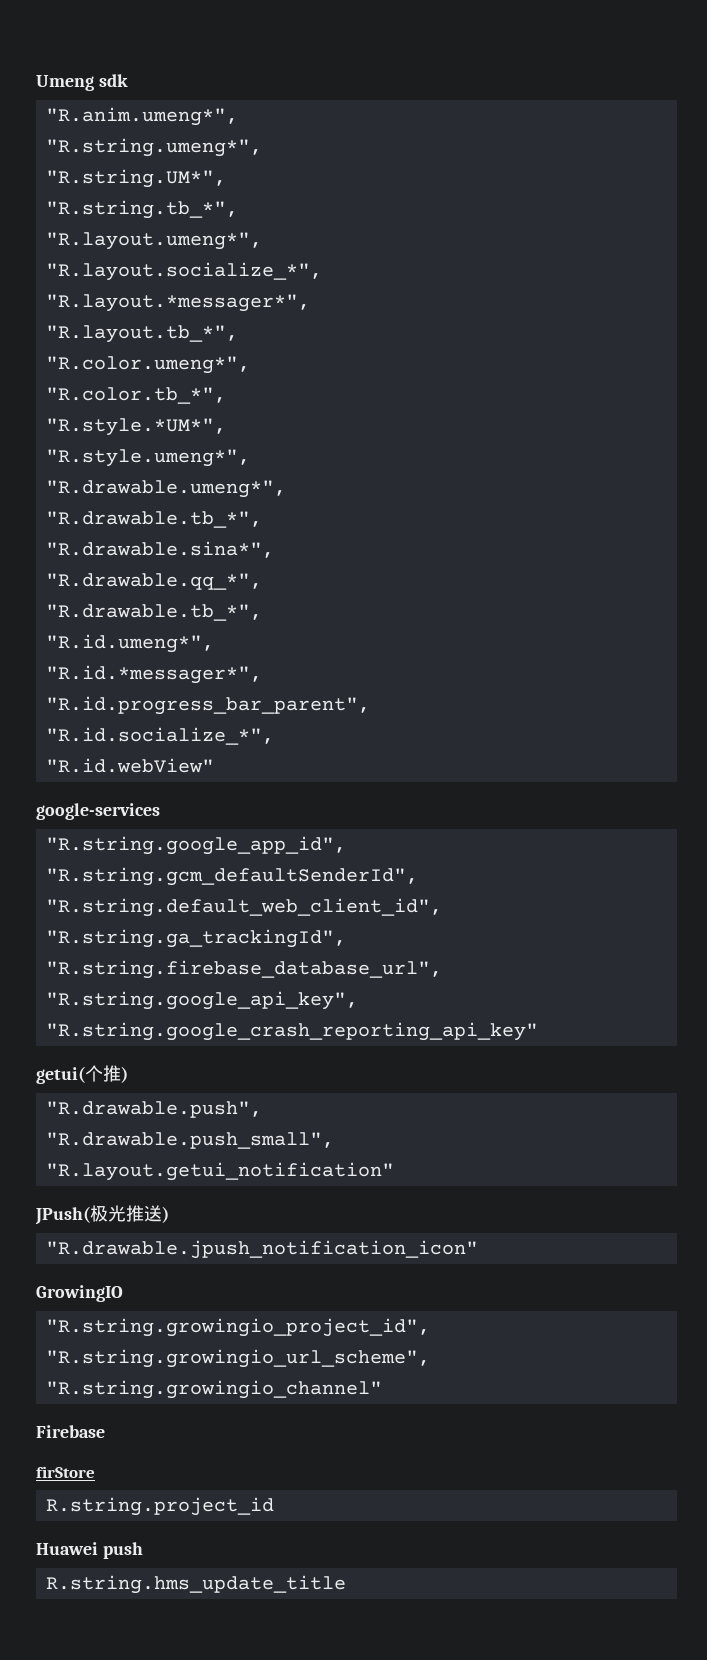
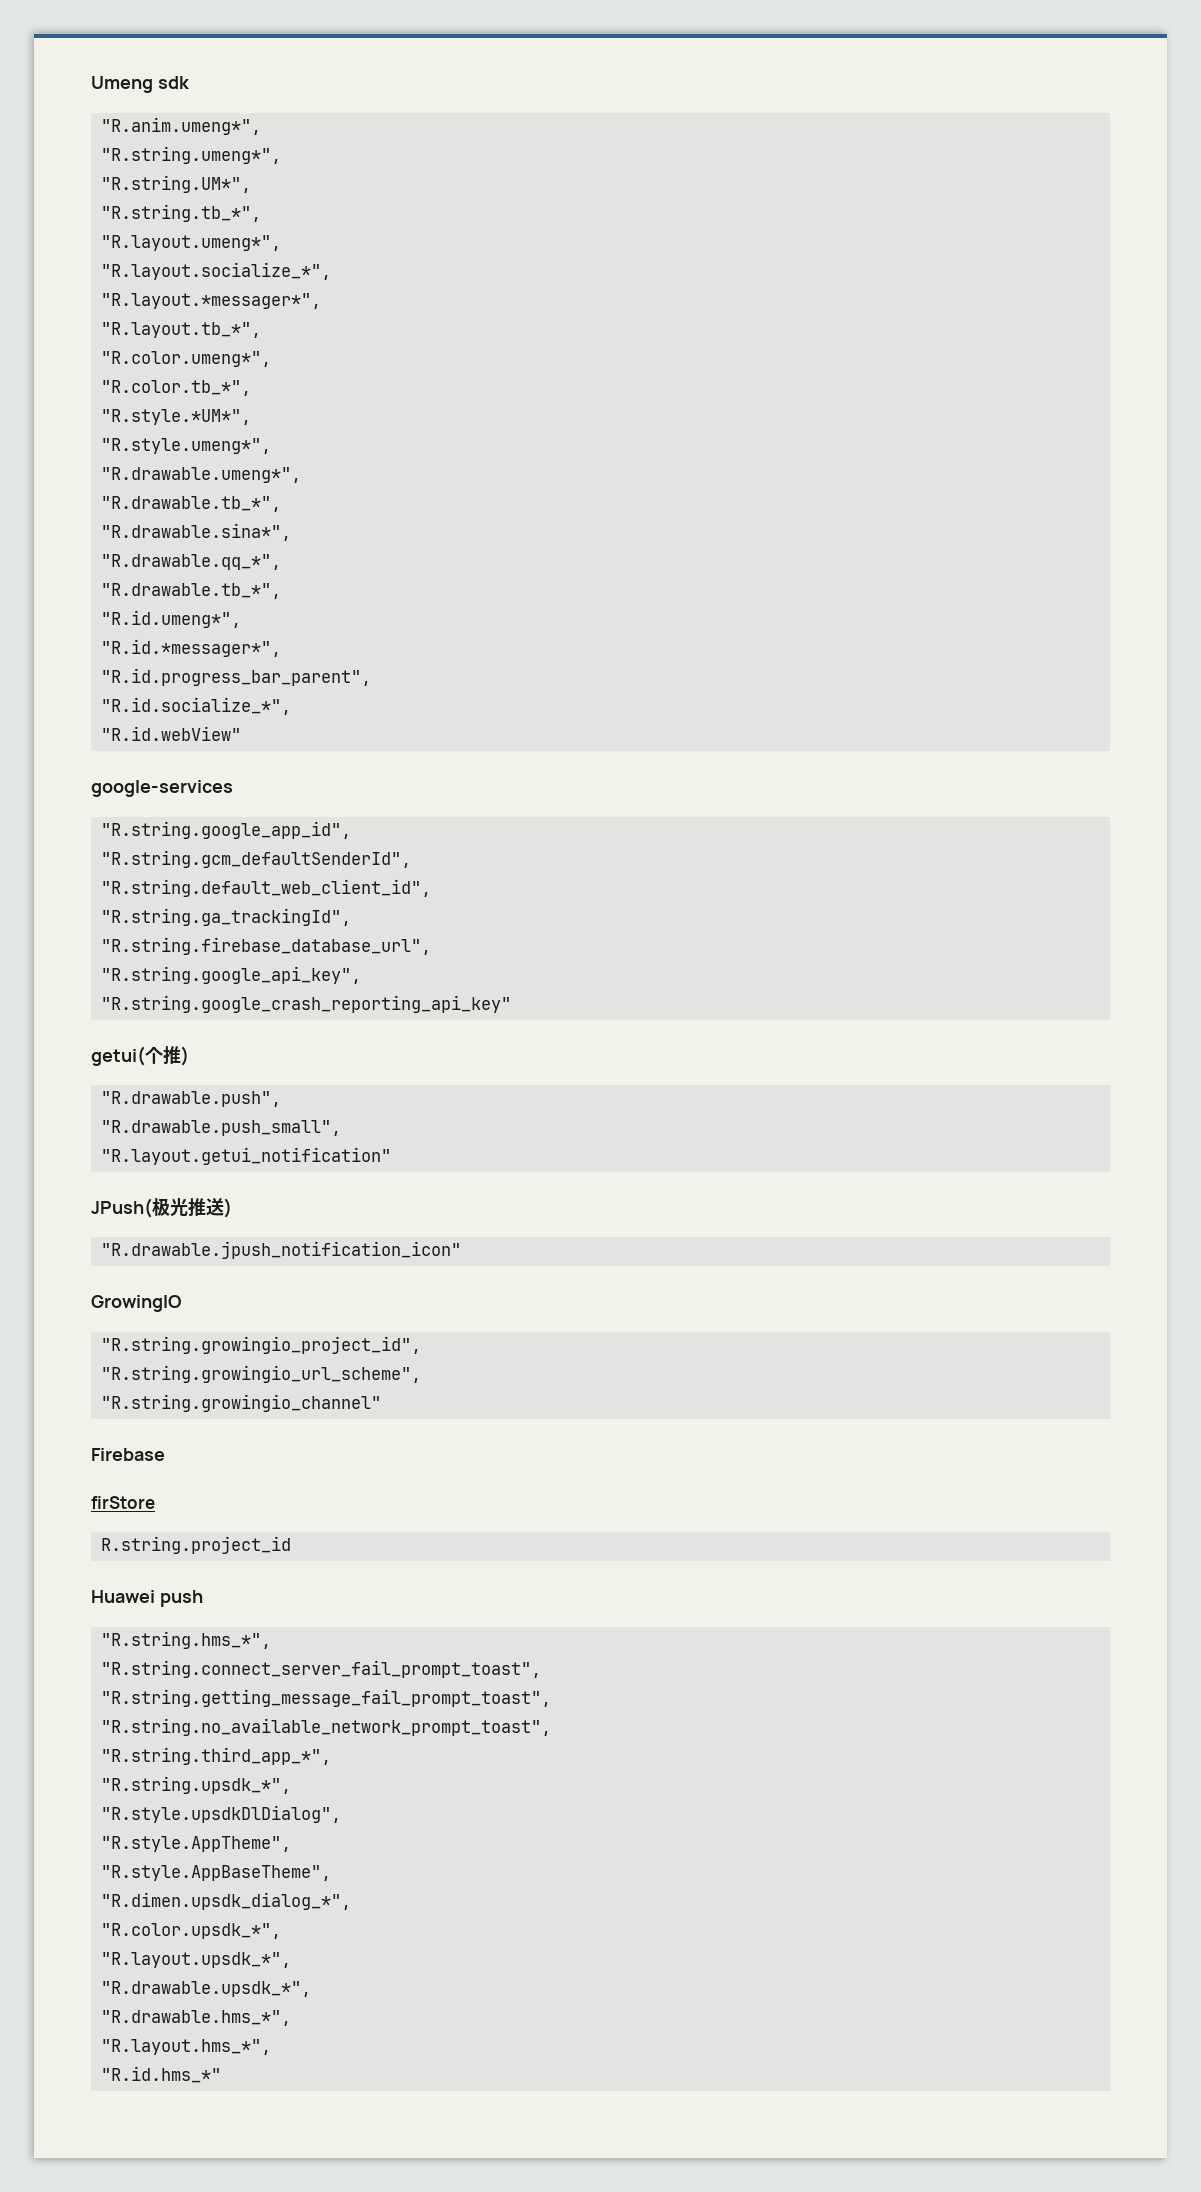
[46,1575,347,1594] R.string.hms_update_title -> [101,1631,272,1649] [101,1660,542,1678] [101,1689,552,1707] [101,1718,552,1736] [101,1747,332,1765] [101,1776,292,1794] [101,1805,342,1823] [101,1836,292,1852] [101,1865,332,1881] [101,1892,352,1910] [101,1923,282,1939] [101,1952,292,1968] [101,1981,312,1997] [101,2010,292,2026] [101,2039,272,2055] [101,2066,222,2083] "R.string.hms_*", // "R.string.connect_server_fail_prompt_toast", // "R.string.getting_message_fail_prompt_toast", // "R.string.no_available_network_prompt_toast", // "R.string.third_app_*", // "R.string.upsdk_*", // "R.style.upsdkDlDialog", // "R.style.AppTheme", // "R.style.AppBaseTheme", // "R.dimen.upsdk_dialog_*", // "R.color.upsdk_*", // "R.layout.upsdk_*", // "R.drawable.upsdk_*", // "R.drawable.hms_*", // "R.layout.hms_*", // "R.id.hms_*"

